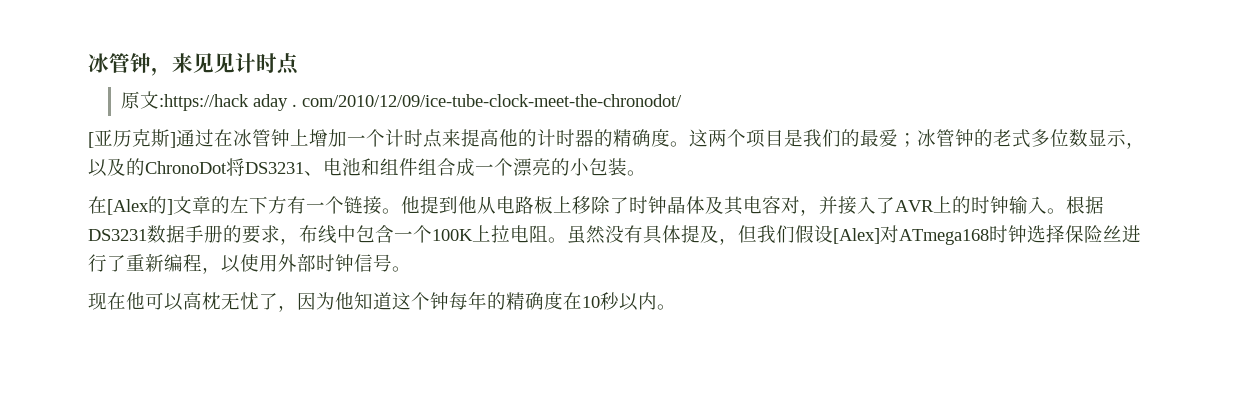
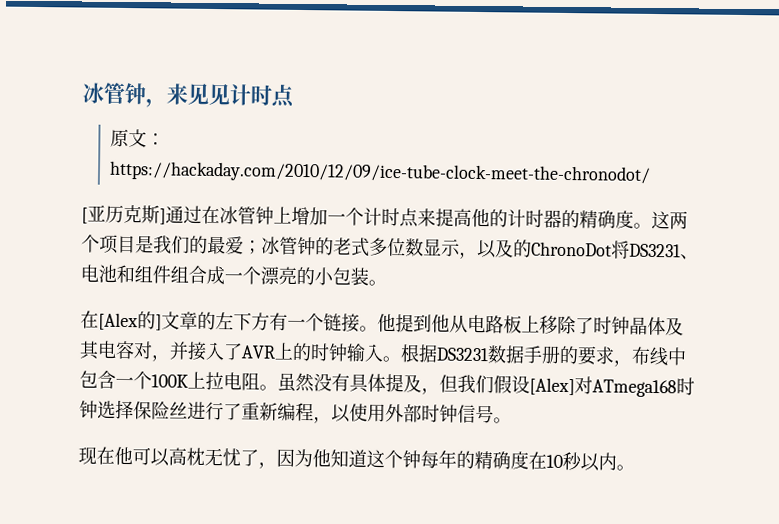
[159,94,683,111] :https://hack aday . com/2010/12/09/ice-tube-clock-meet-the-chronodot/ -> [146,133,166,146] [109,160,652,185] ：https://hackaday.com/2010/12/09/ice-tube-clock-meet-the-chronodot/

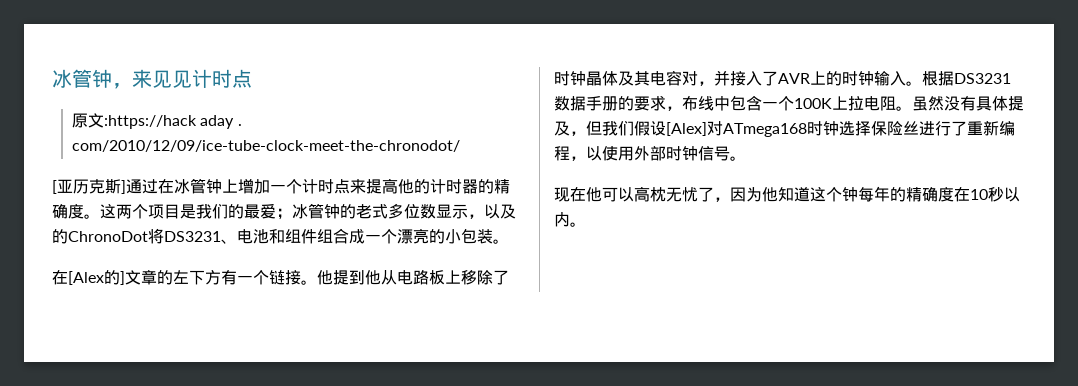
[146,133,166,146] [109,160,652,185] ：https://hackaday.com/2010/12/09/ice-tube-clock-meet-the-chronodot/ -> [103,115,242,129] [71,140,460,152] :https://hack aday . com/2010/12/09/ice-tube-clock-meet-the-chronodot/

